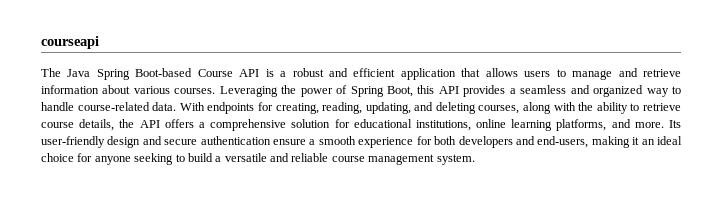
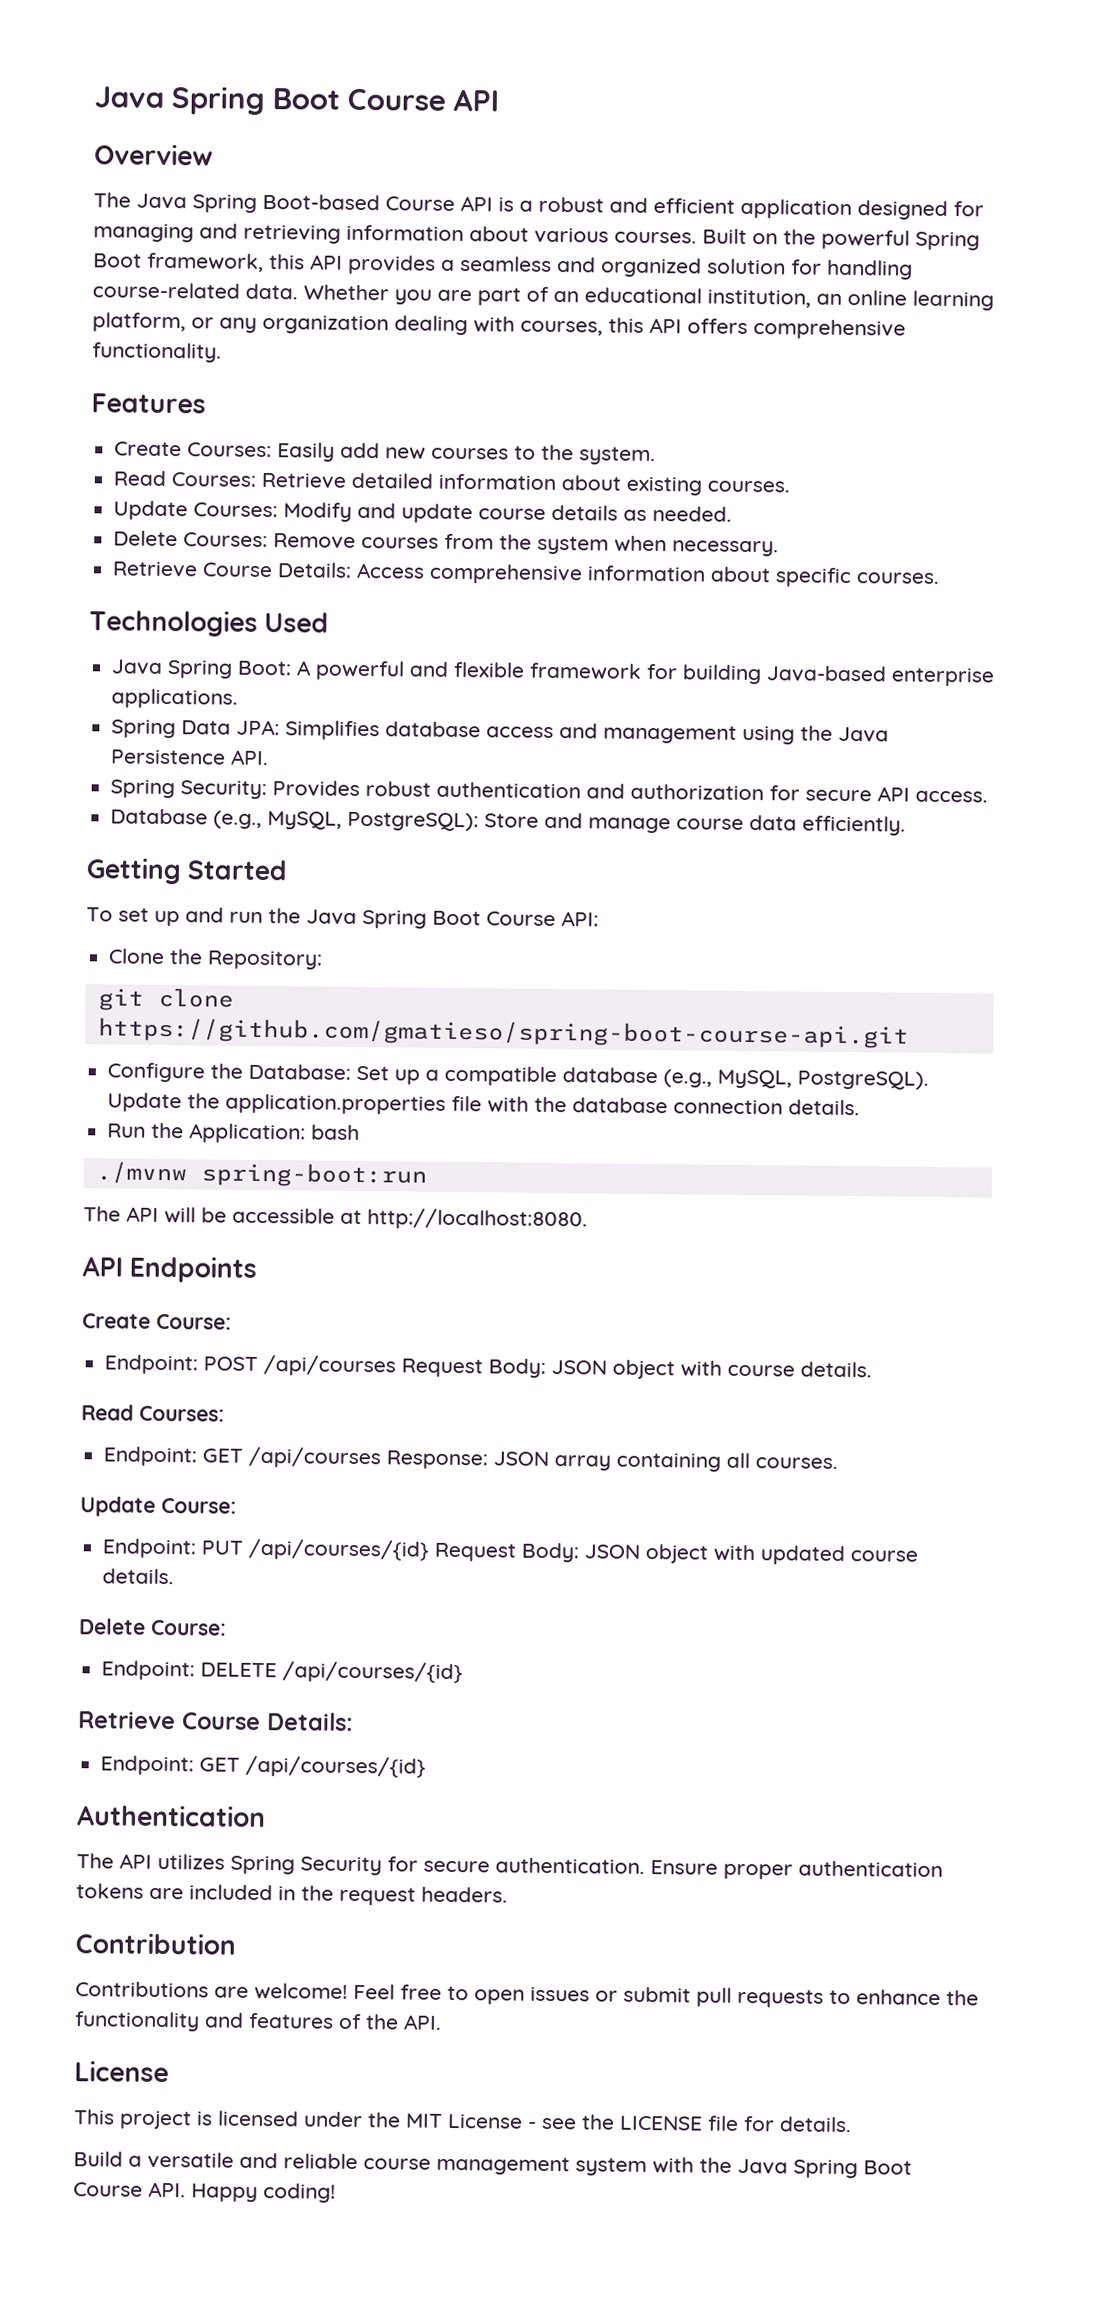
[41,36,99,49] courseapi -> [94,86,499,115] [94,143,213,166] Java Spring Boot Course API // Overview
[461,68,682,80] [41,85,414,97] that allows users to manage and retrieve information about various courses. Leveraging the power of Spring Boot, -> [857,200,984,221] [93,223,980,251] [93,252,264,272] designed for managing and retrieving information about various courses. Built on the powerful Spring Boot framework,
[646,86,682,97] [41,102,681,114] [41,119,681,131] [41,136,682,148] [41,153,213,165] way to handle course-related data. With endpoints for creating, reading, updating, and deleting courses, along with the ability to retrieve course details, the API offers a comprehensive solution for educational institutions, online learning platforms, and more. Its user-friendly design and secure authentication ensure a smooth experience for both developers and end-users, making it an ideal choice for anyone seeking to build -> [707,258,913,280] [92,282,994,311] [92,312,906,340] [92,342,222,363] [91,393,206,414] [114,441,657,466] [113,470,791,496] [113,500,733,524] [113,530,780,557] [112,561,940,588] [89,609,330,637] [111,659,996,687] [111,688,239,709] [111,719,890,745] [110,749,270,766] [110,779,989,803] [110,808,907,836] [86,857,289,885] [86,907,599,929] [108,948,324,970] [97,987,234,1011] [97,1017,909,1049] [107,1062,930,1090] [107,1092,861,1116] [107,1122,361,1144] [95,1161,427,1188] [83,1206,588,1231] [82,1255,258,1283] [82,1313,232,1330] [104,1354,873,1380] [81,1404,225,1422] [103,1446,839,1472] [80,1496,237,1517] [102,1538,919,1566] [102,1568,175,1585] [79,1618,227,1636] [101,1660,464,1684] [78,1711,353,1731] [100,1755,427,1778] [77,1804,266,1828] [76,1853,943,1880] [76,1883,508,1906] [75,1932,236,1955] [75,1981,979,2008] [74,2011,442,2032] [74,2060,169,2083] [73,2109,852,2133] [73,2151,123,2167] solution for handling course-related data. Whether you are part of an educational institution, an online learning platform, or any organization dealing with courses, this API offers comprehensive functionality. // Features // Create Courses: Easily add new courses to the system. // Read Courses: Retrieve detailed information about existing courses. // Update Courses: Modify and update course details as needed. // Delete Courses: Remove courses from the system when necessary. // Retrieve Course Details: Access comprehensive information about specific courses. // Technologies Used // Java Spring Boot: A powerful and flexible framework for building Java-based enterprise applications. // Spring Data JPA: Simplifies database access and management using the Java Persistence API. // Spring Security: Provides robust authentication and authorization for secure API access. // Database (e.g., MySQL, PostgreSQL): Store and manage course data efficiently. // Getting Started // To set up and run the Java Spring Boot Course API: // Clone the Repository: // git clone https://github.com/gmatieso/spring-boot-course-api.git // Configure the Database: Set up a compatible database (e.g., MySQL, PostgreSQL). Update the application.properties file with the database connection details. // Run the Application: bash // ./mvnw spring-boot:run // The API will be accessible at http://localhost:8080. // API Endpoints // Create Course: // Endpoint: POST /api/courses Request Body: JSON object with course details. // Read Courses: // Endpoint: GET /api/courses Response: JSON array containing all courses. // Update Course: // Endpoint: PUT /api/courses/{id} Request Body: JSON object with updated course details. // Delete Course: // Endpoint: DELETE /api/courses/{id} // Retrieve Course Details: // Endpoint: GET /api/courses/{id} // Authentication // The API utilizes Spring Security for secure authentication. Ensure proper authentication tokens are included in the request headers. // Contribution // Contributions are welcome! Feel free to open issues or submit pull requests to enhance the functionality and features of the API. // License // This project is licensed under the MIT License - see the LICENSE file for details. // Build
[436,154,475,165] system. -> [575,2157,912,2179] [73,2181,336,2203] system with the Java Spring Boot Course API. Happy coding!

